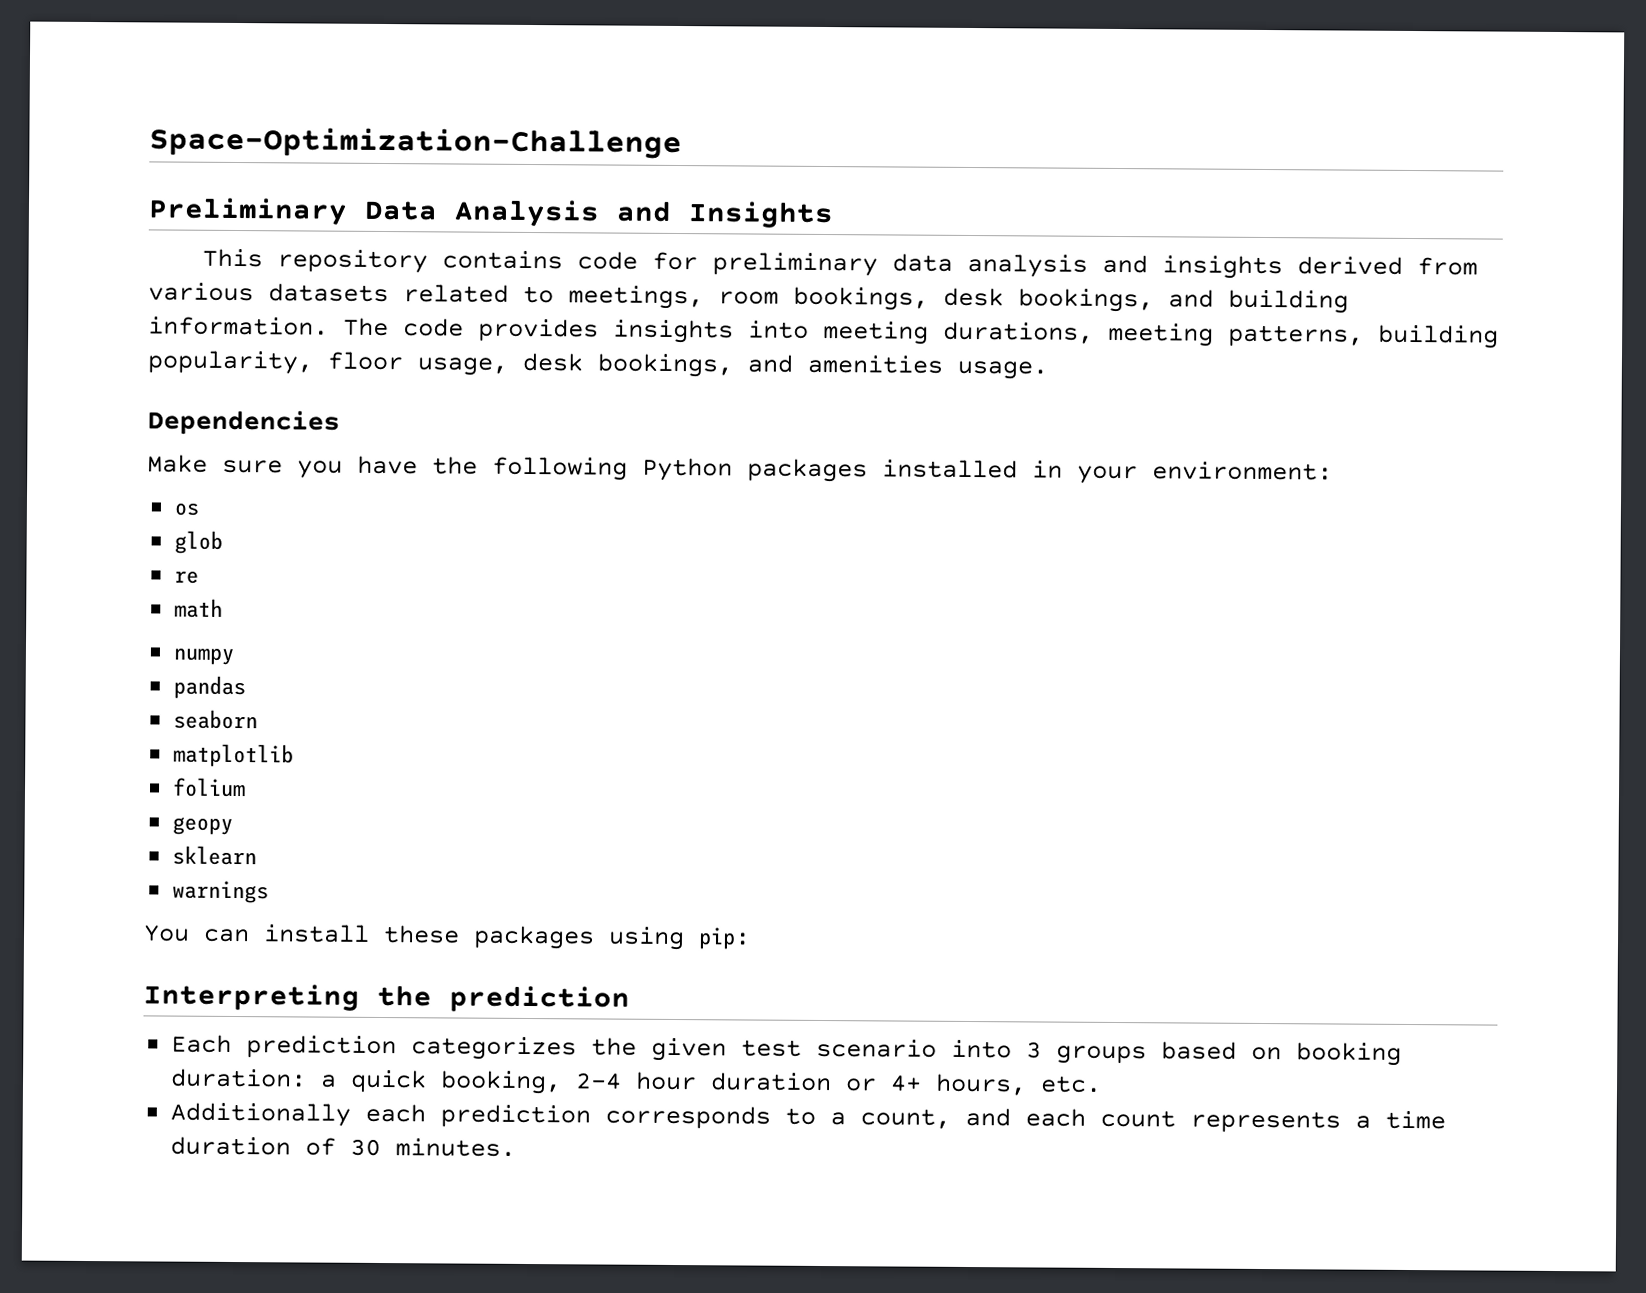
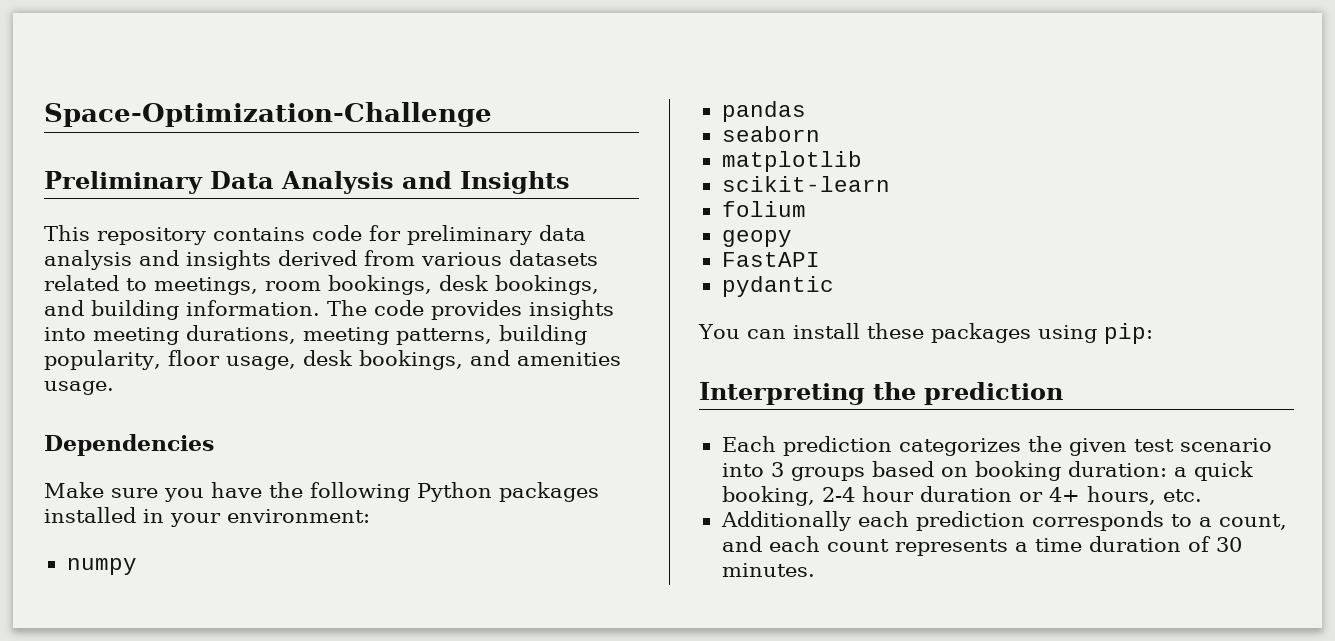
[174,502,200,516] [174,530,224,554] [174,570,200,584] [174,598,224,618] // os // glob // re // math -> (370, 516) none
(295, 755) none -> [721,176,890,192] // scikit-learn
[172,845,258,866] [172,880,270,904] sklearn // warnings -> [721,252,820,267] [721,276,834,297] FastAPI // pydantic

